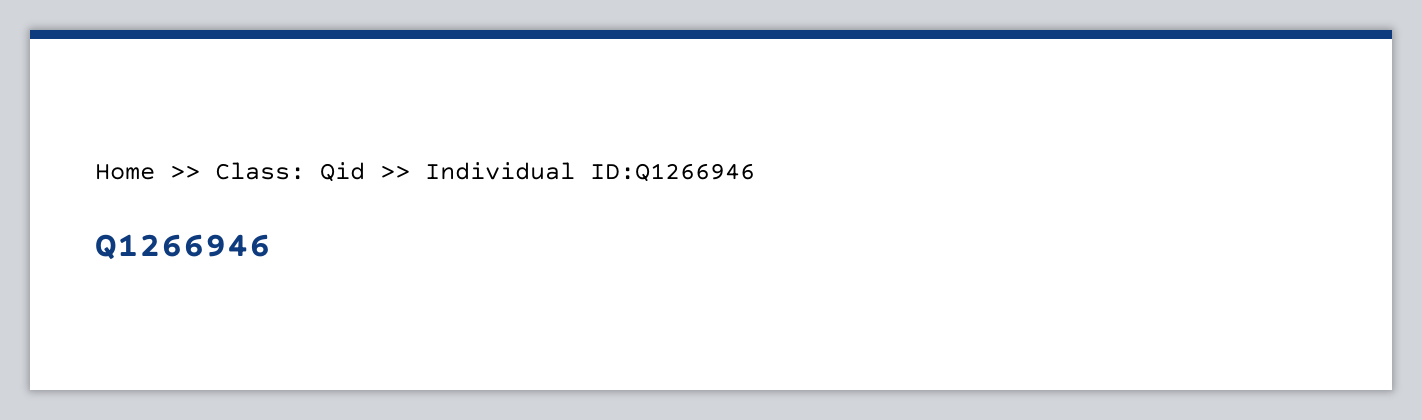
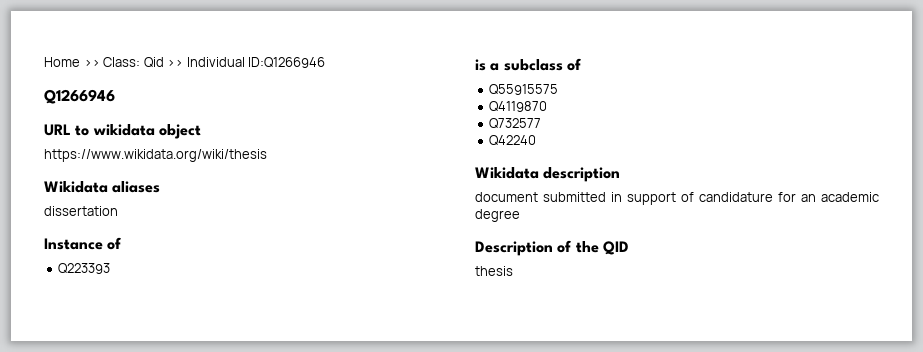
(271, 247) none -> [44,124,201,139] [44,149,267,162] [44,181,161,193] [44,206,118,216] [44,237,122,250] [58,263,111,274] [475,58,581,71] [489,84,559,95] [489,101,548,112] [489,118,542,129] [489,135,537,146] [475,167,621,182] [475,192,879,205] [475,209,520,222] [475,240,629,256] [475,266,513,276] // URL to wikidata object // https://www.wikidata.org/wiki/thesis // Wikidata aliases // dissertation // Instance of // Q223393 // is a subclass of // Q55915575 // Q4119870 // Q732577 // Q42240 // Wikidata description // document submitted in support of candidature for an academic degree // Description of the QID // thesis

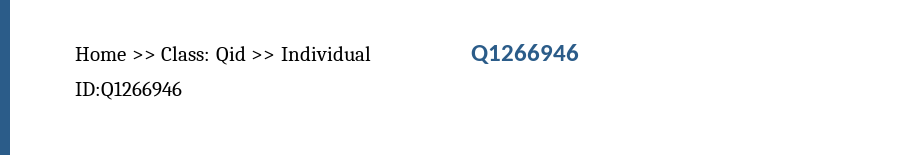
[44,124,201,139] [44,149,267,162] [44,181,161,193] [44,206,118,216] [44,237,122,250] [58,263,111,274] [475,58,581,71] [489,84,559,95] [489,101,548,112] [489,118,542,129] [489,135,537,146] [475,167,621,182] [475,192,879,205] [475,209,520,222] [475,240,629,256] [475,266,513,276] // URL to wikidata object // https://www.wikidata.org/wiki/thesis // Wikidata aliases // dissertation // Instance of // Q223393 // is a subclass of // Q55915575 // Q4119870 // Q732577 // Q42240 // Wikidata description // document submitted in support of candidature for an academic degree // Description of the QID // thesis -> (579, 54) none

